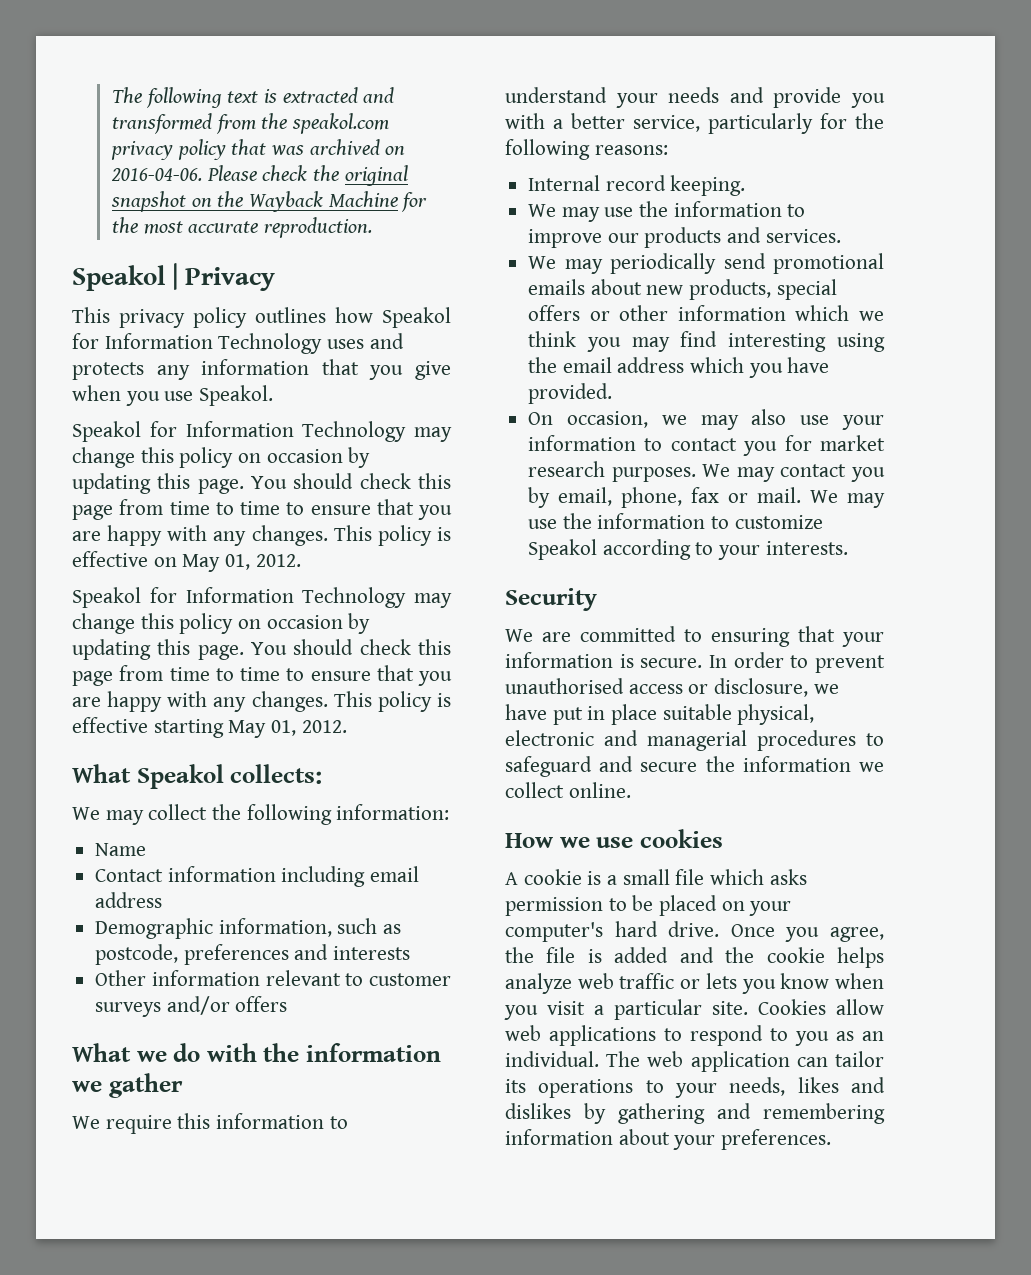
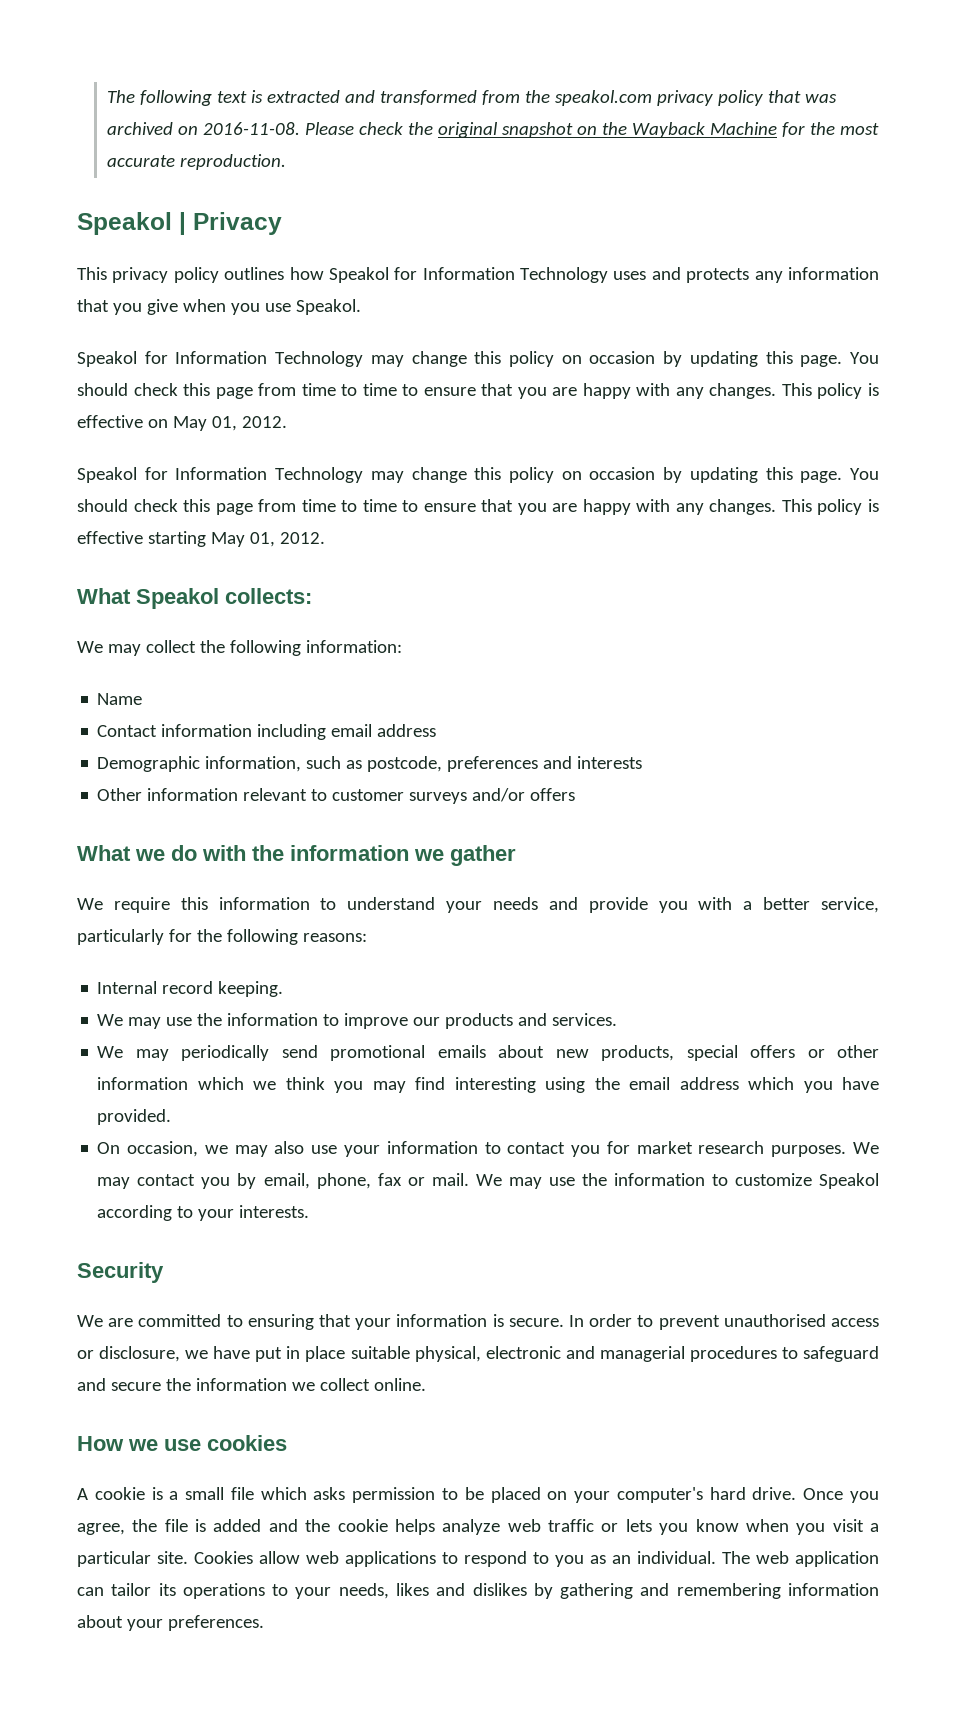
[110,168,202,181] 2016-04-06. -> [203,122,301,135] 2016-11-08.

